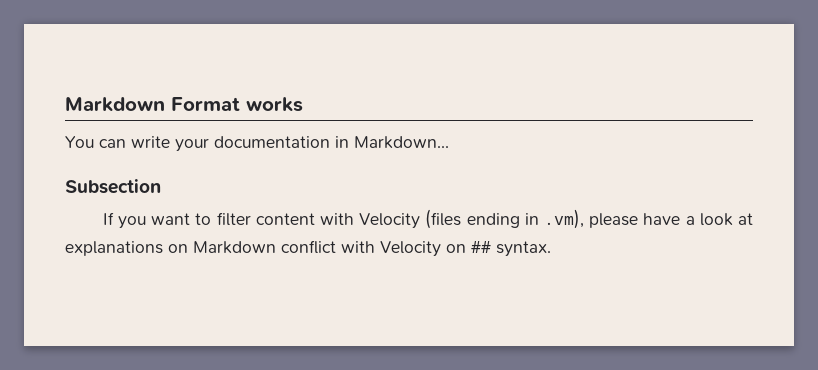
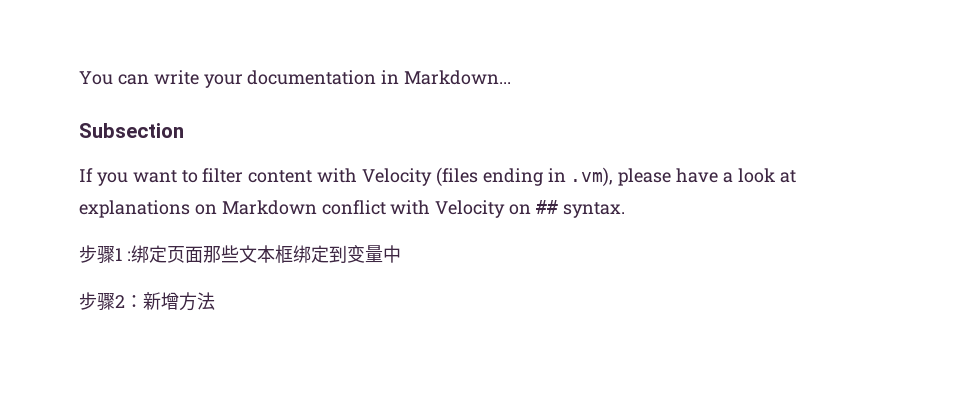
[65,97,303,112] Markdown Format works // -> (79, 78) none
(551, 249) none -> [79,245,401,264] [79,292,215,311] // 步骤1 :绑定页面那些文本框绑定到变量中 // 步骤2：新增方法

